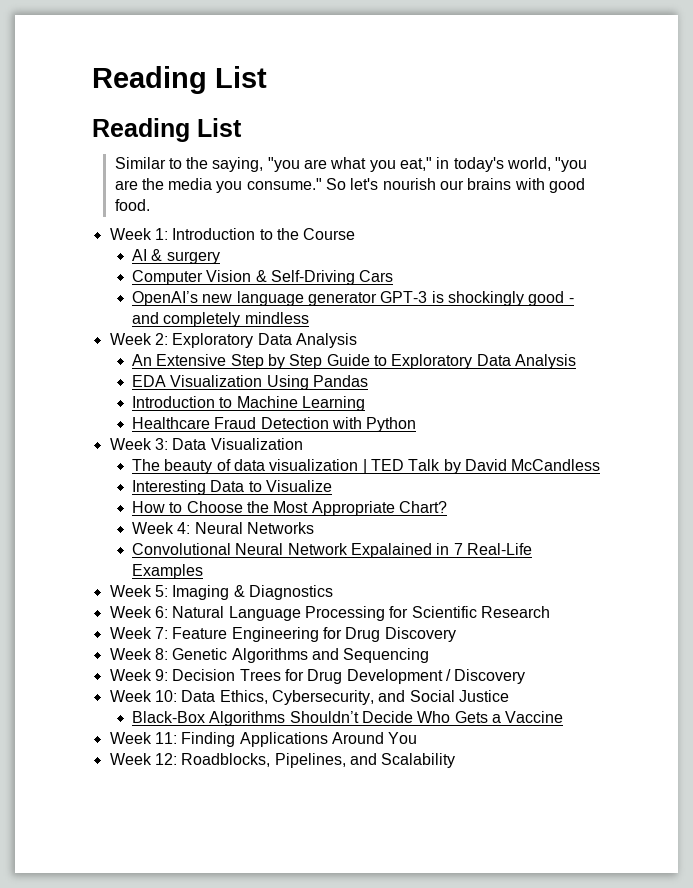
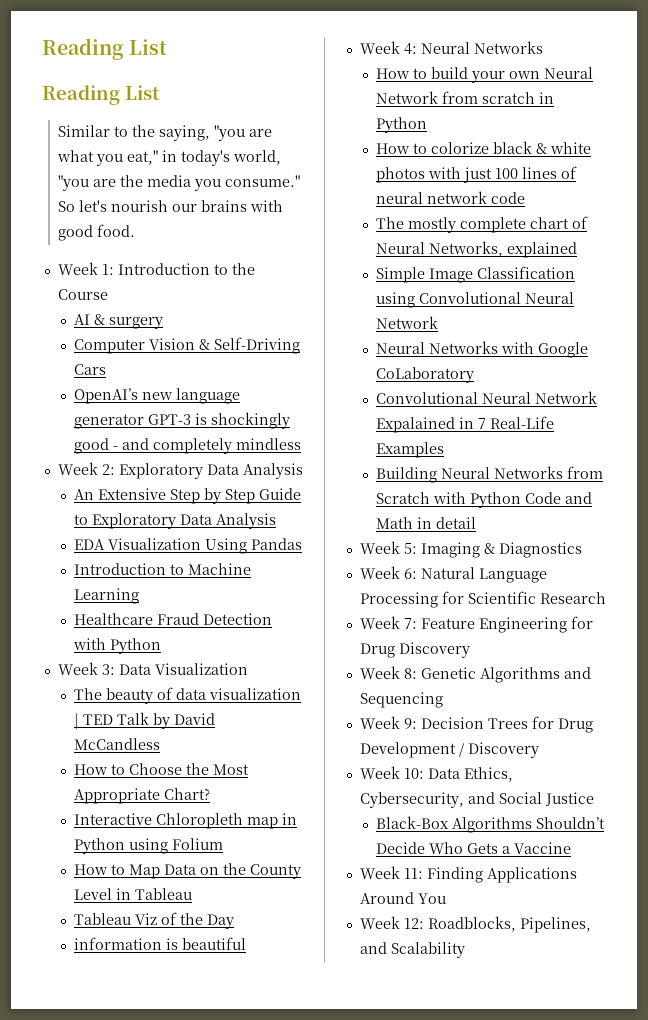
[132,480,333,495] // Interesting Data to Visualize -> (161, 744) none
[132,522,315,534] Week 4: Neural Networks -> [74,813,298,829] [74,838,224,854] [74,863,302,879] [74,888,193,900] [74,912,235,929] [74,937,247,950] [359,41,543,55] [376,67,594,83] [376,91,555,104] [376,117,428,133] [376,141,592,154] [376,166,578,183] [376,191,526,204] [376,216,589,233] [376,241,578,258] [376,266,576,283] [376,292,575,308] [376,316,439,329] [376,341,589,358] [376,367,475,383] Interactive Chloropleth map in Python using Folium // How to Map Data on the County Level in Tableau // Tableau Viz of the Day // information is beautiful // Week 4: Neural Networks // How to build your own Neural Network from scratch in Python // How to colorize black & white photos with just 100 lines of neural network code // The mostly complete chart of Neural Networks, explained // Simple Image Classification using Convolutional Neural Network // Neural Networks with Google CoLaboratory
(204, 571) none -> [376,466,604,483] [376,492,593,508] [376,517,477,529] // Building Neural Networks from Scratch with Python Code and Math in detail

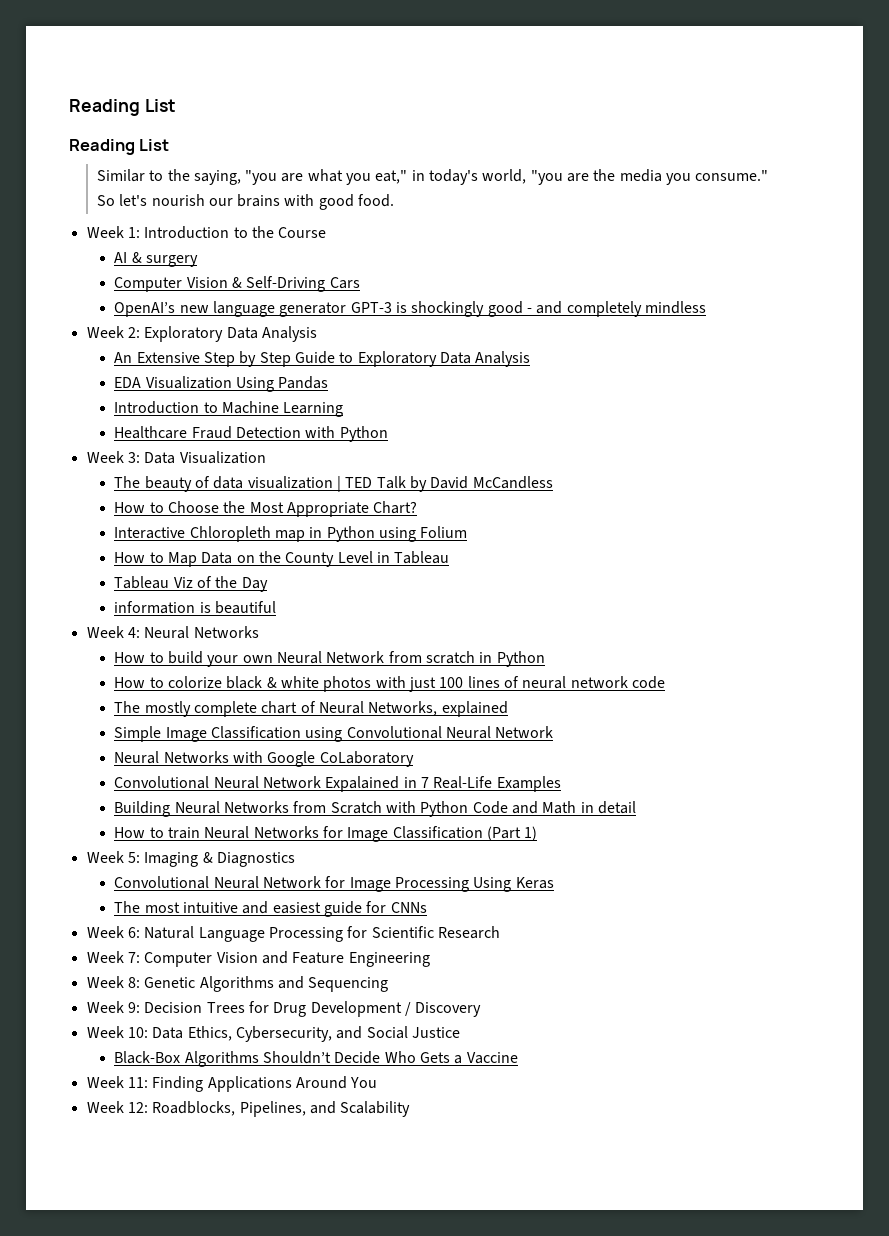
(477, 523) none -> [114,826,538,842] // How to train Neural Networks for Image Classification (Part 1)
(582, 550) none -> [114,876,554,892] [114,901,427,917] // Convolutional Neural Network for Image Processing Using Keras // The most intuitive and easiest guide for CNNs
(417, 623) none -> [144,951,288,967] Computer Vision and
[570,616,593,629] [359,642,470,658] for Drug Discovery -> (430, 959) none

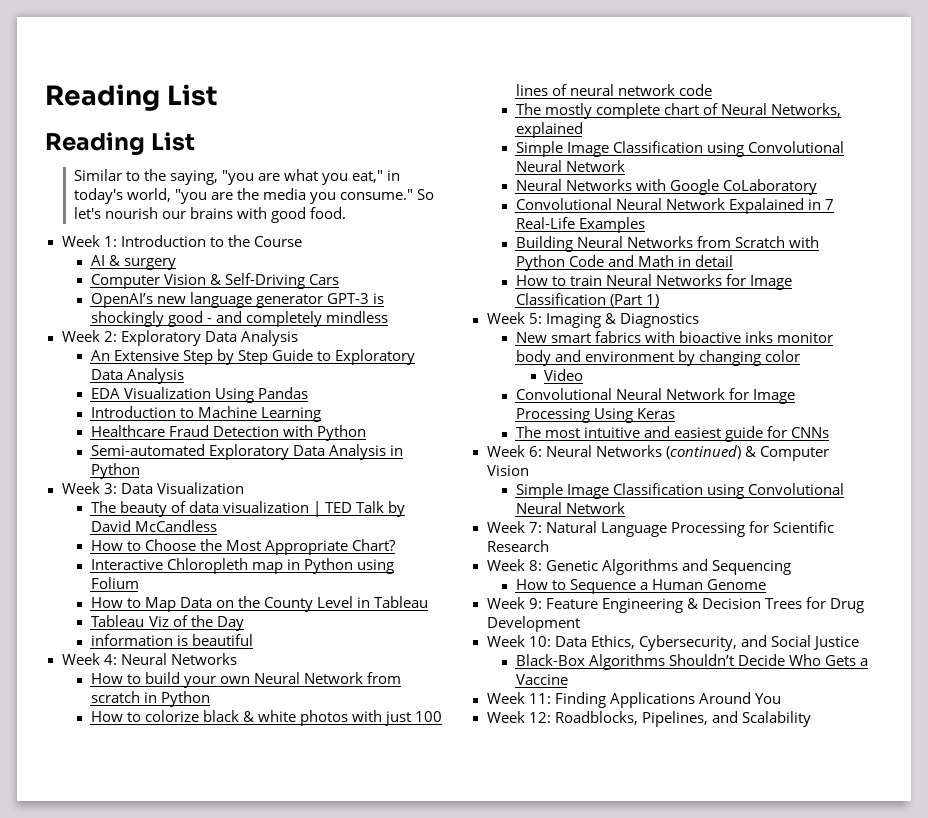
(388, 434) none -> [90,444,403,460] [90,463,140,479] // Semi-automated Exploratory Data Analysis in Python
(295, 859) none -> [515,331,833,343] [515,350,800,366] [544,369,584,381] // New smart fabrics with bioactive inks monitor body and environment by changing color // Video
(140, 932) none -> [545,445,829,461] [486,465,529,476] [515,483,844,499] [515,502,625,514] [486,521,542,533] Neural Networks (continued) & Computer Vision // Simple Image Classification using Convolutional Neural Network // Week 7:
[86,951,430,967] // Week 7: Computer Vision and Feature Engineering -> (549, 546) none
(389, 984) none -> [515,579,766,594] // How to Sequence a Human Genome
(140, 1007) none -> [545,598,698,613] Feature Engineering &
[404,1002,482,1017] / Discovery -> (580, 624) none

